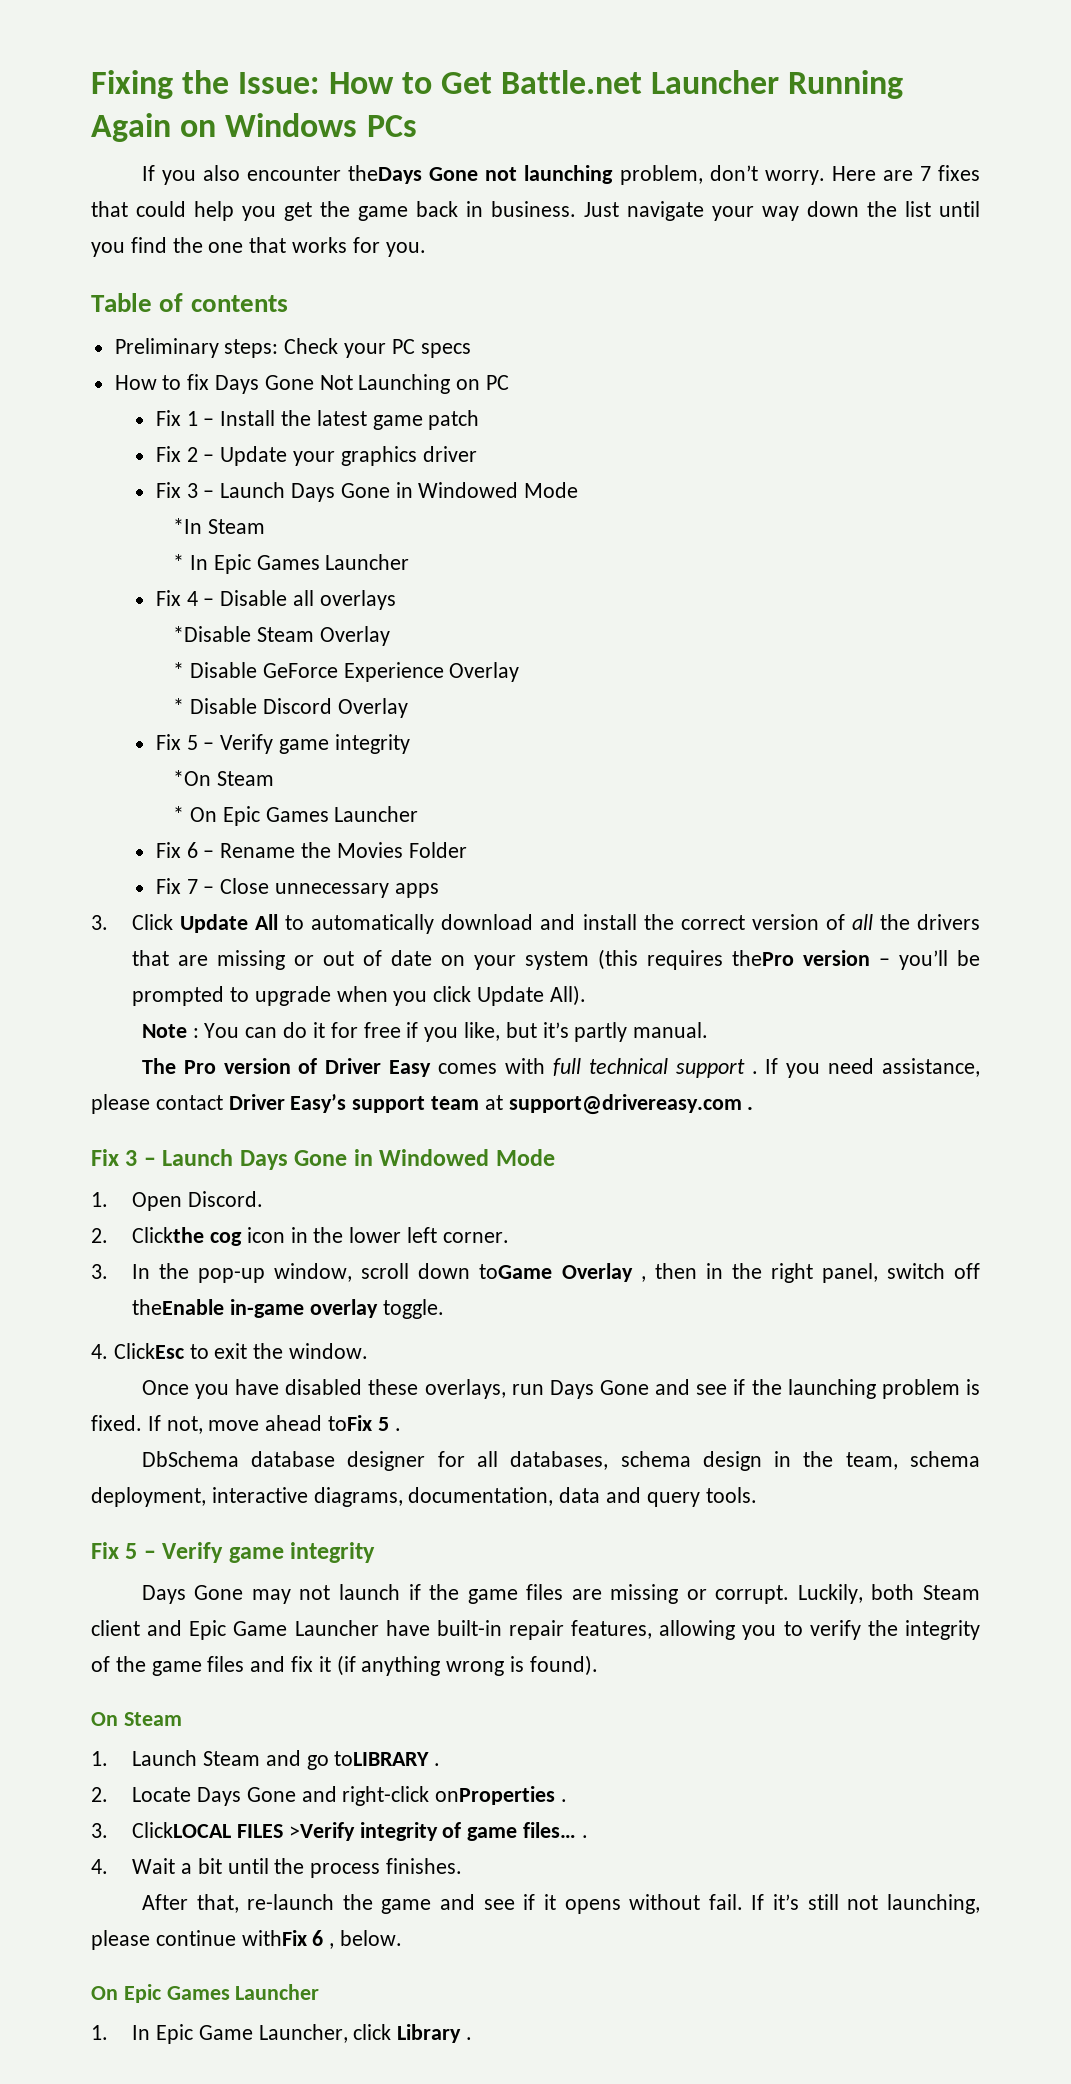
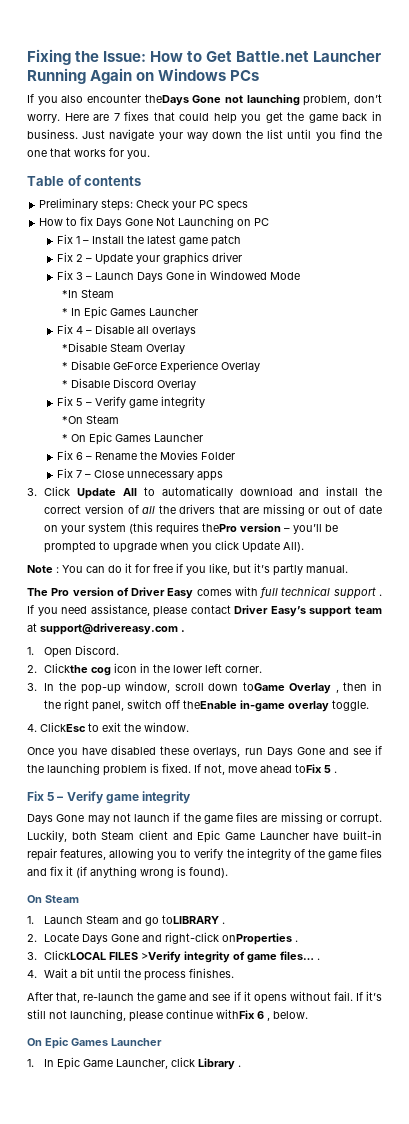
[91,1149,555,1170] // Fix 3 – Launch Days Gone in Windowed Mode -> (185, 631) none
[141,1451,980,1471] [91,1487,757,1507] // DbSchema database designer for all databases, schema design in the team, schema deployment, interactive diagrams, documentation, data and query tools. -> (337, 772) none

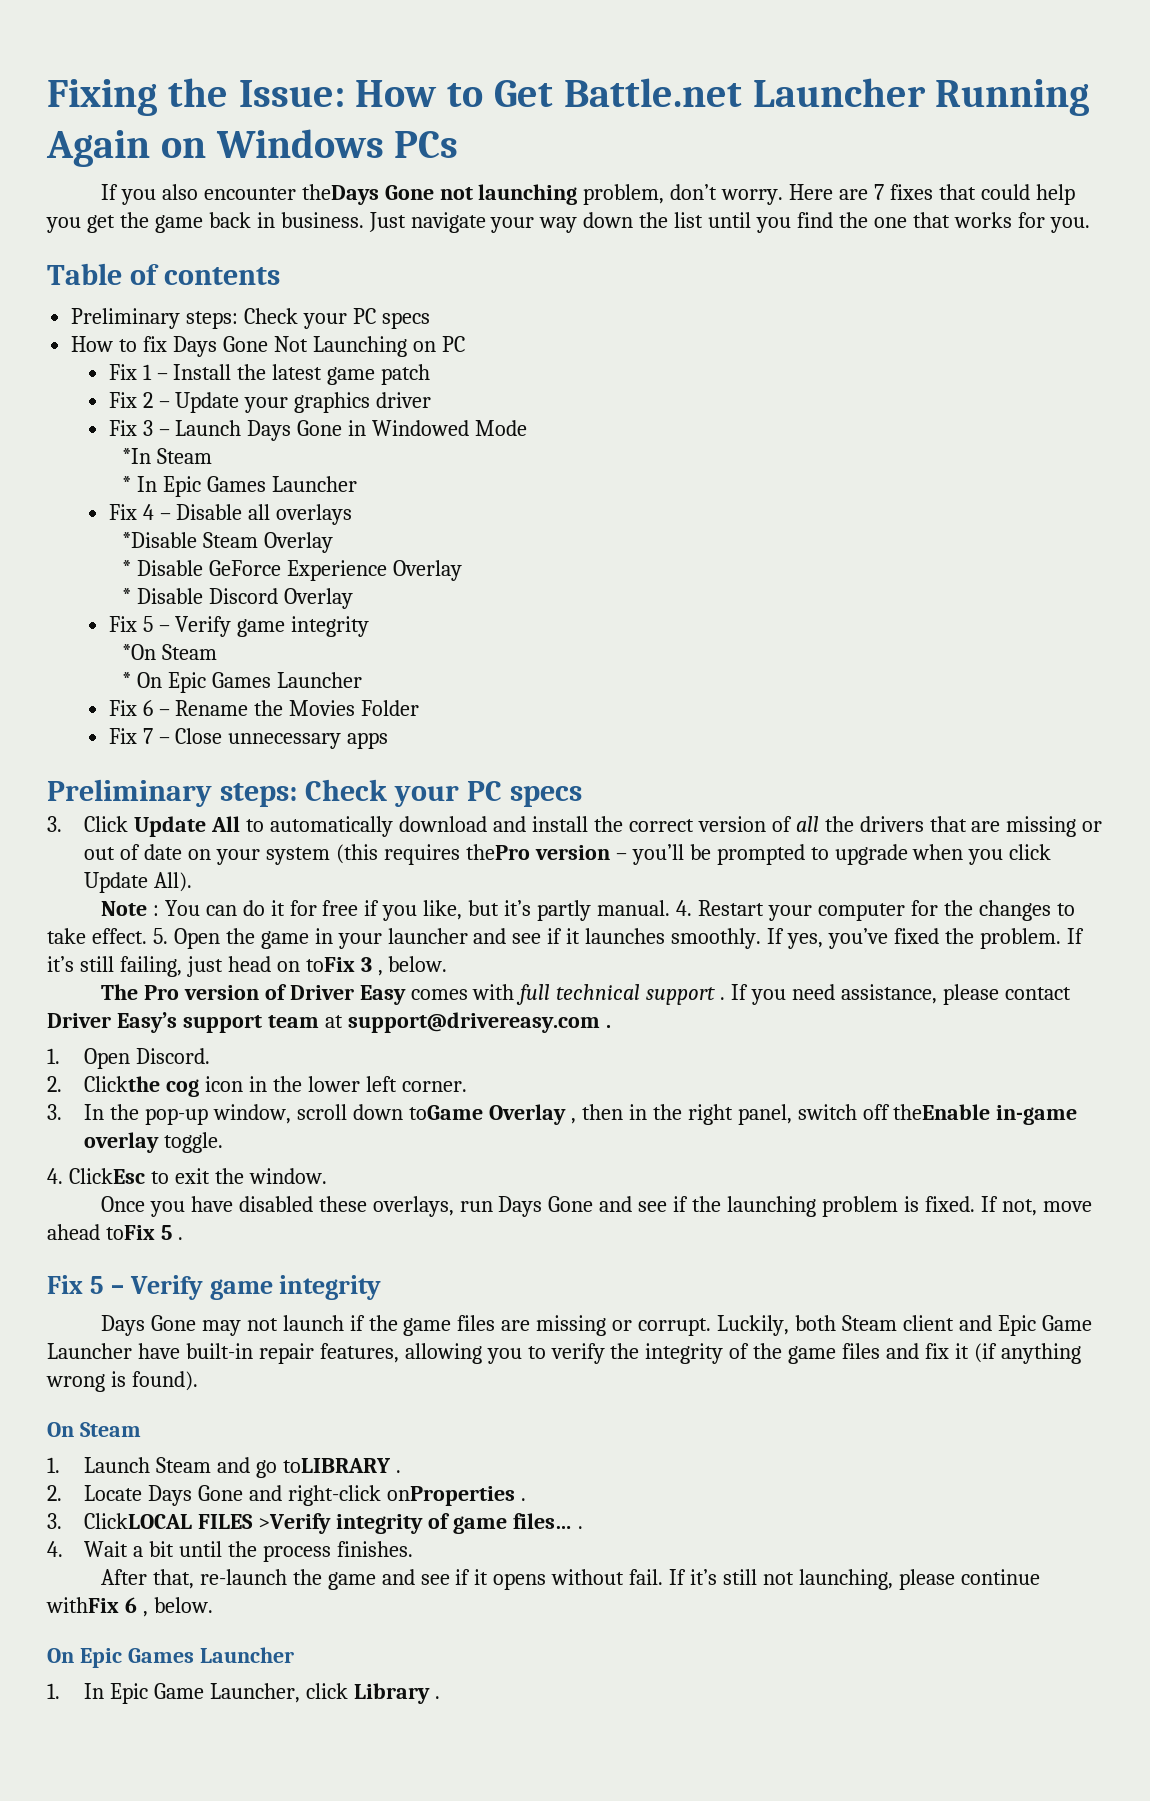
(223, 476) none -> [47,779,582,807] // Preliminary steps: Check your PC specs
(348, 569) none -> [675,900,1075,921] [47,928,1084,949] [47,956,448,977] 4. Restart your computer for the changes to take effect. 5. Open the game in your launcher and see if it launches smoothly. If yes, you’ve fixed the problem. If it’s still failing, just head on toFix 3 , below.

